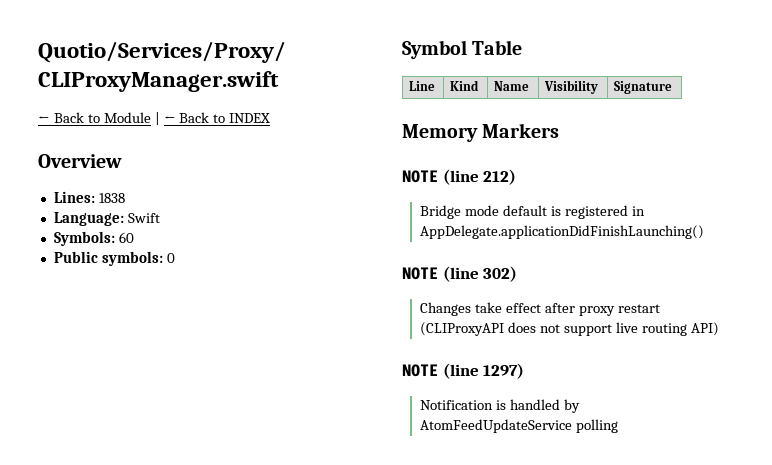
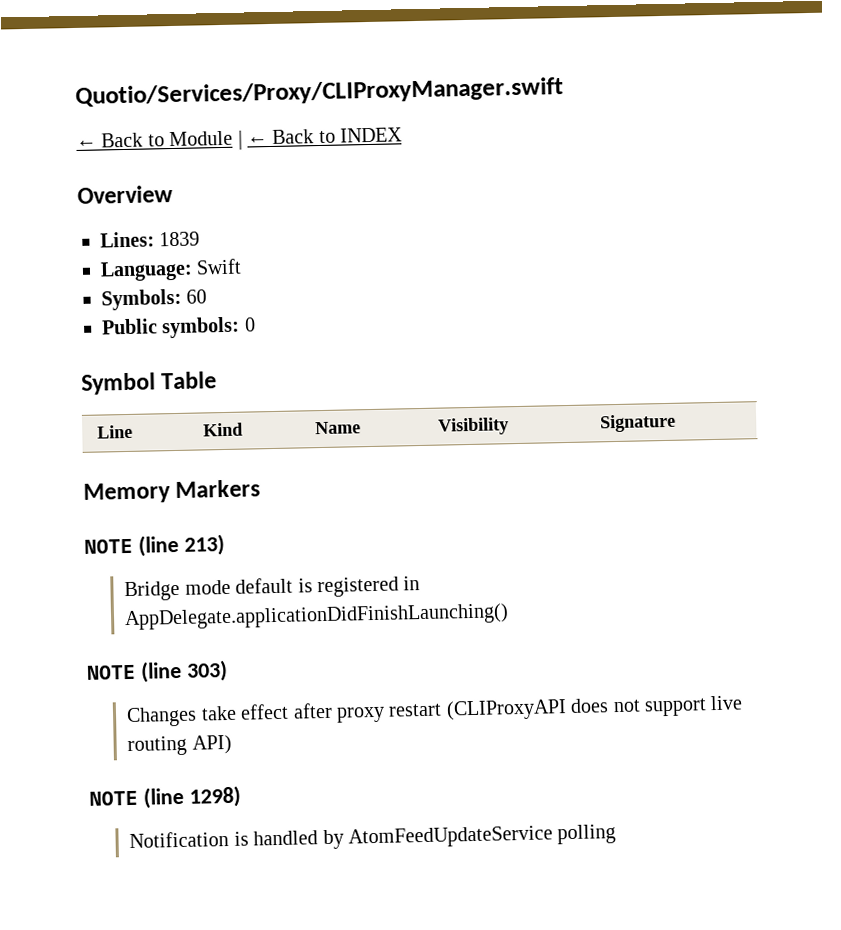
[98,193,125,203] 1838 -> [159,231,201,247] 1839
[483,169,517,185] 212) -> [183,534,225,556] 213)
[483,266,518,282] 302) -> [185,659,228,682] 303)
[483,363,525,379] 1297) -> [188,785,241,808] 1298)

